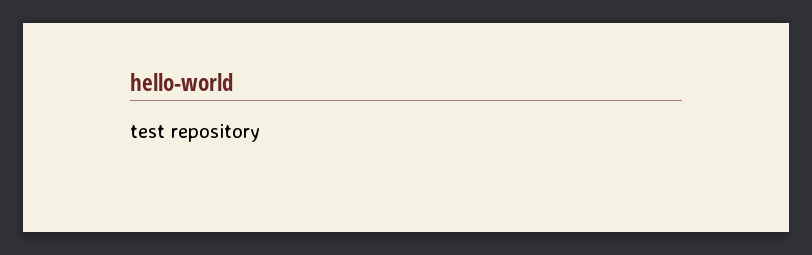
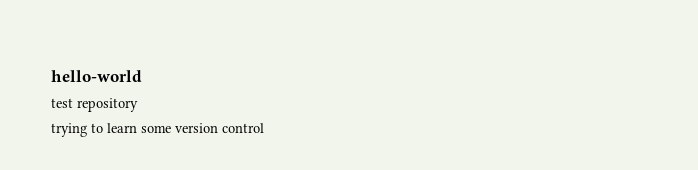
(260, 133) none -> [51,123,264,137] // trying to learn some version control

